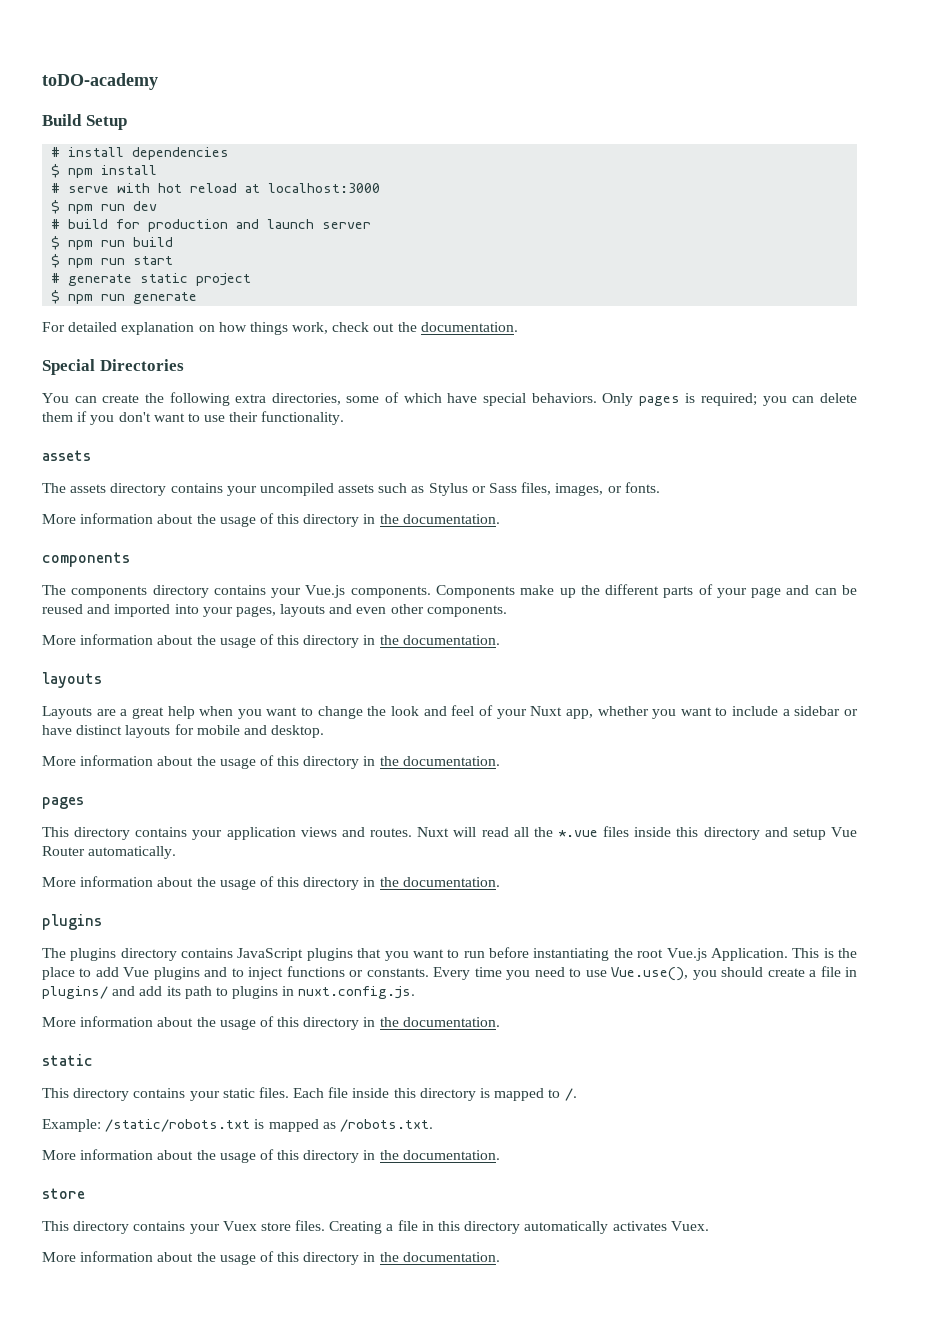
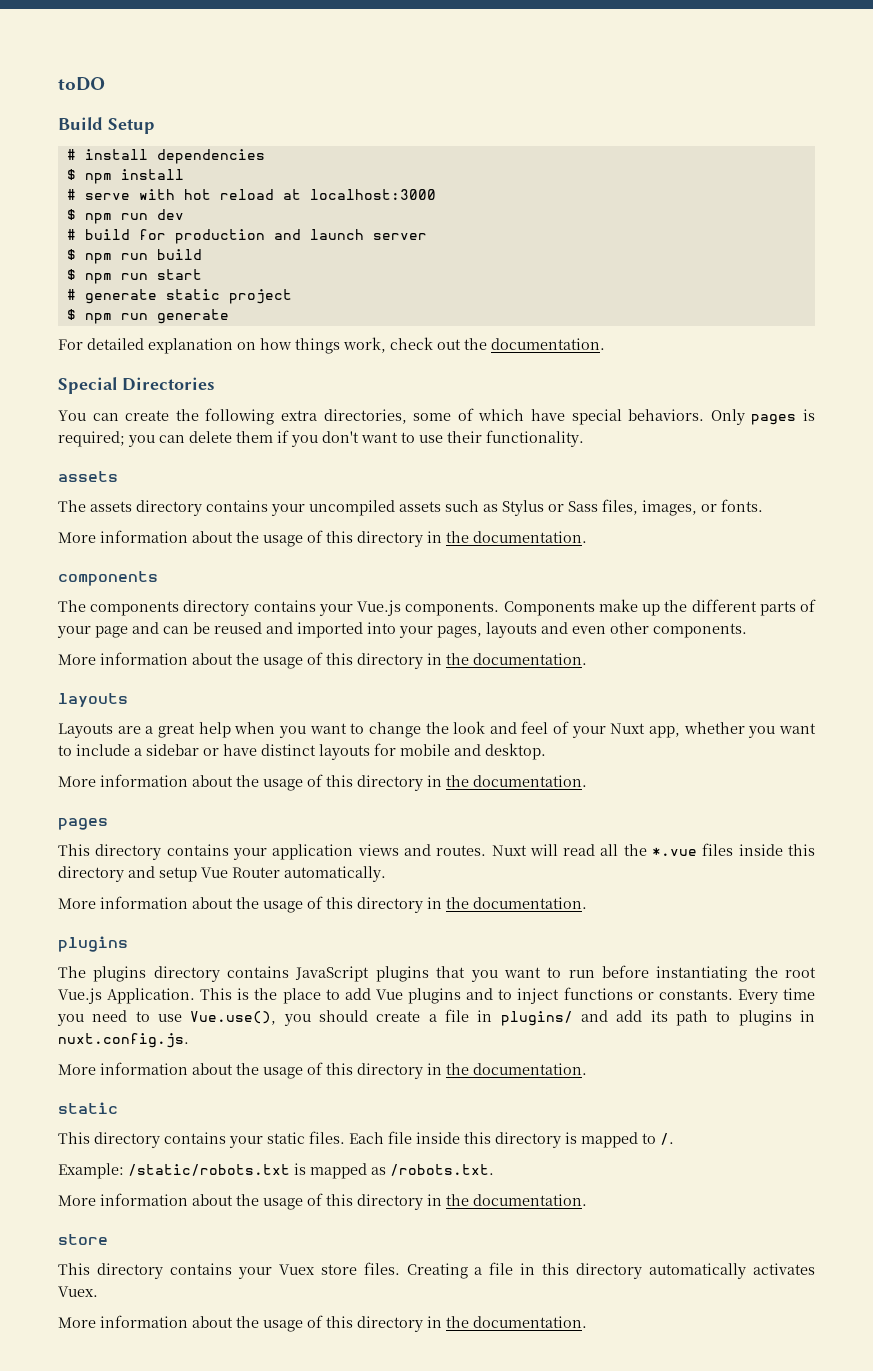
[42,73,158,90] toDO-academy -> [58,77,105,91] toDO

